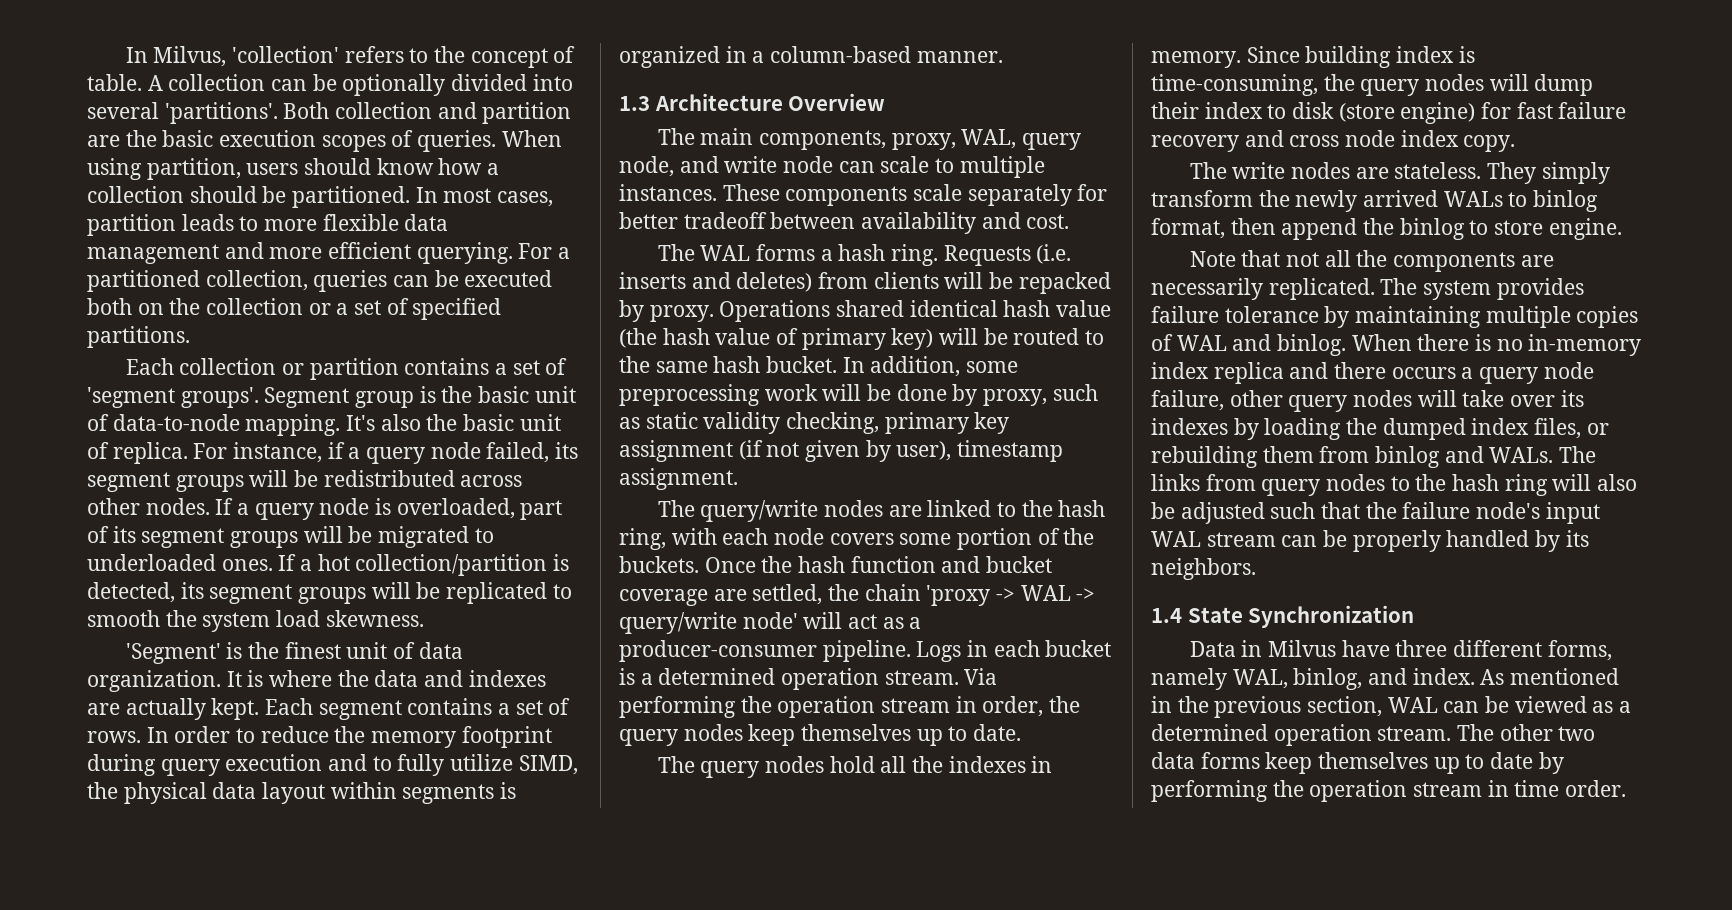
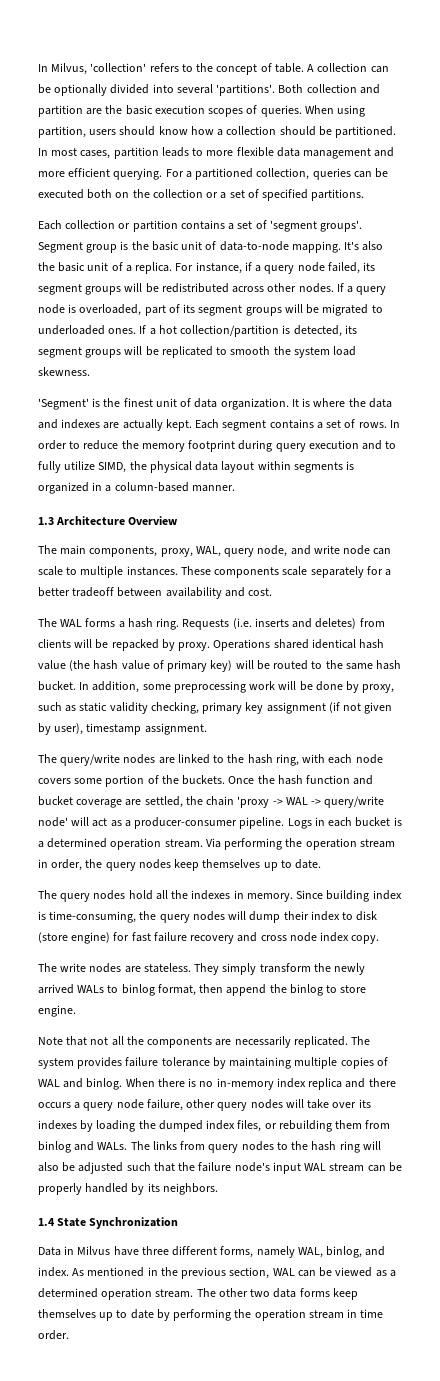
(109, 450) none -> [125,265,132,272] a
(1108, 192) none -> [385,569,392,576] a

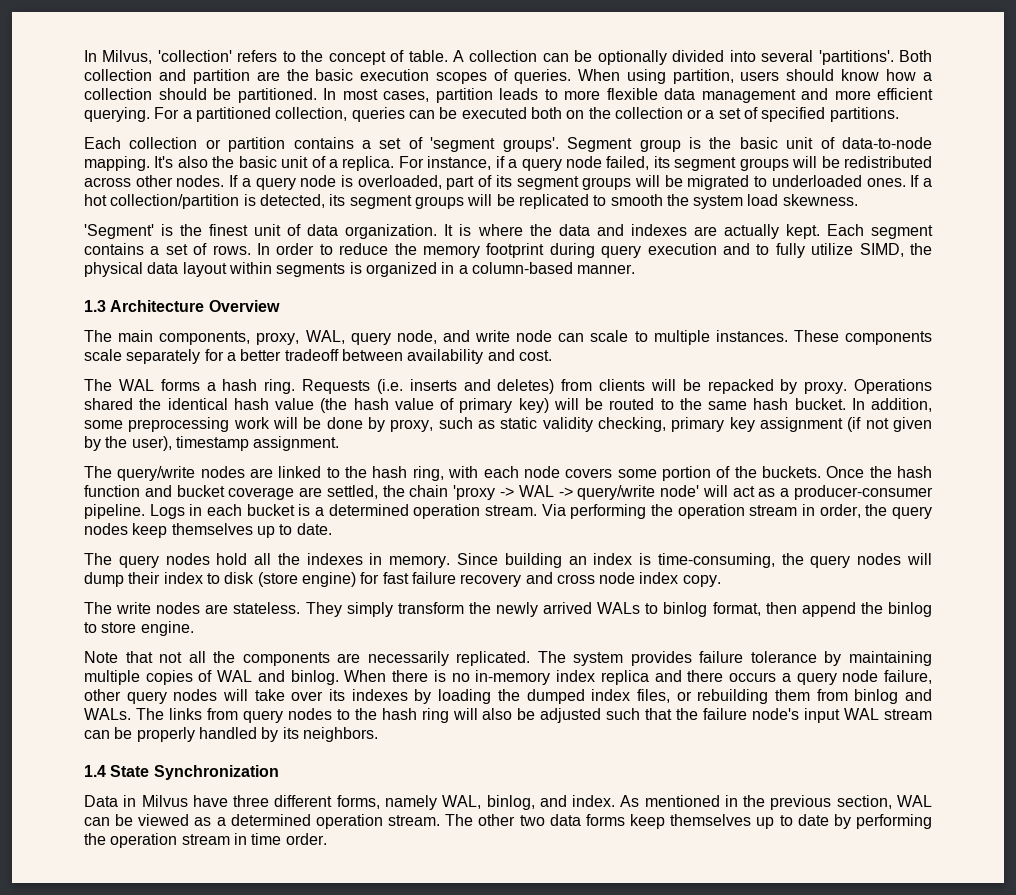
(309, 644) none -> [139,398,162,410] the
(51, 729) none -> [105,436,128,448] the
(370, 896) none -> [568,556,587,565] an

